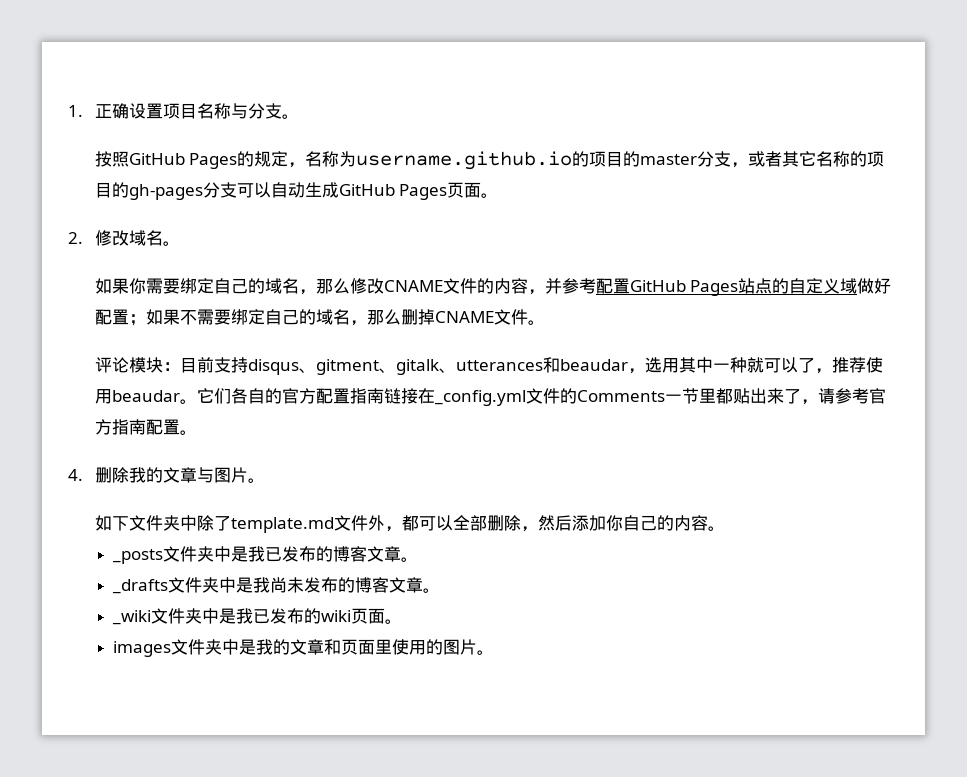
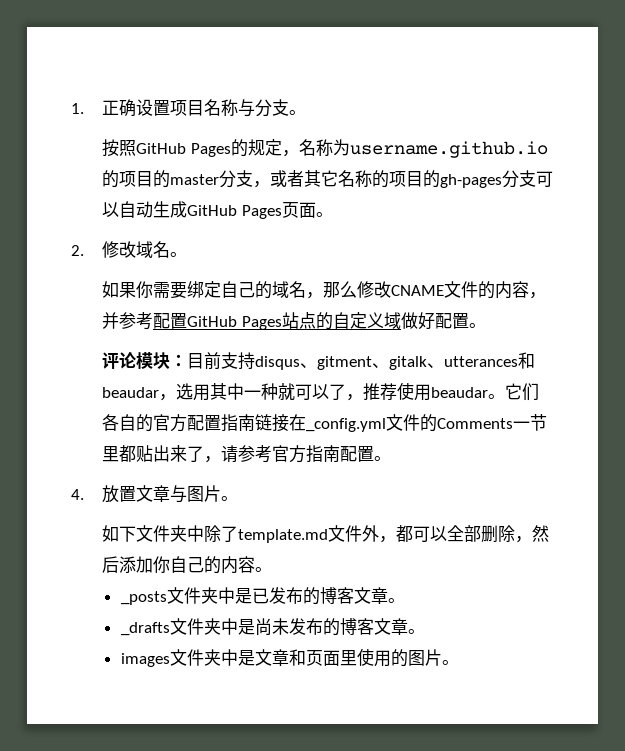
[128,309,528,326] ；如果不需要绑定自己的域名，那么删掉CNAME文件 -> (469, 321) none
[94,467,163,483] 删除我的 -> [101,485,136,503] 放置
[248,546,266,562] 我 -> (252, 596) none
[253,577,271,593] 我 -> (255, 627) none
[112,608,403,625] // _wiki文件夹中是我已发布的wiki页面。 -> (425, 631) none
[256,639,291,655] 我的 -> (255, 658) none

